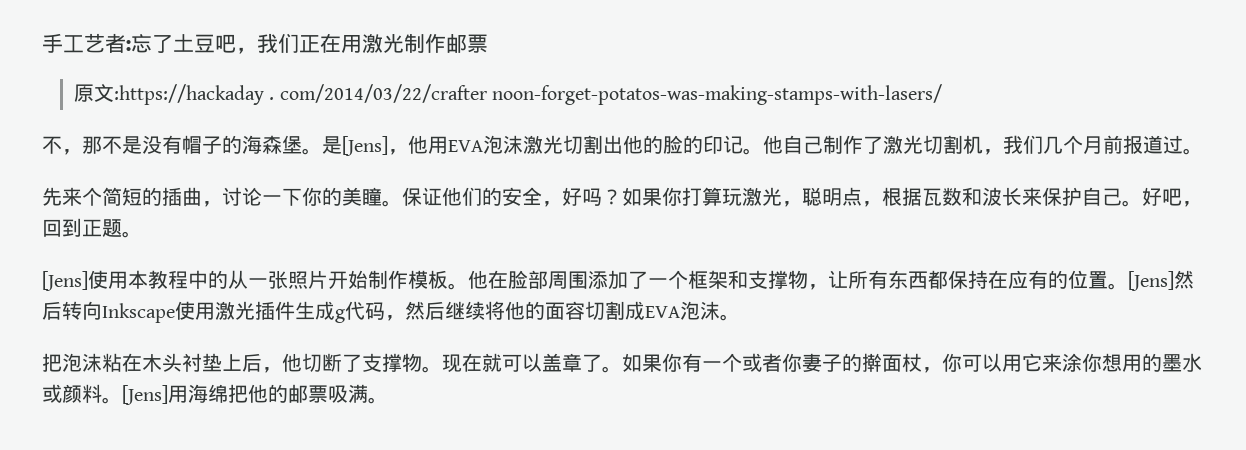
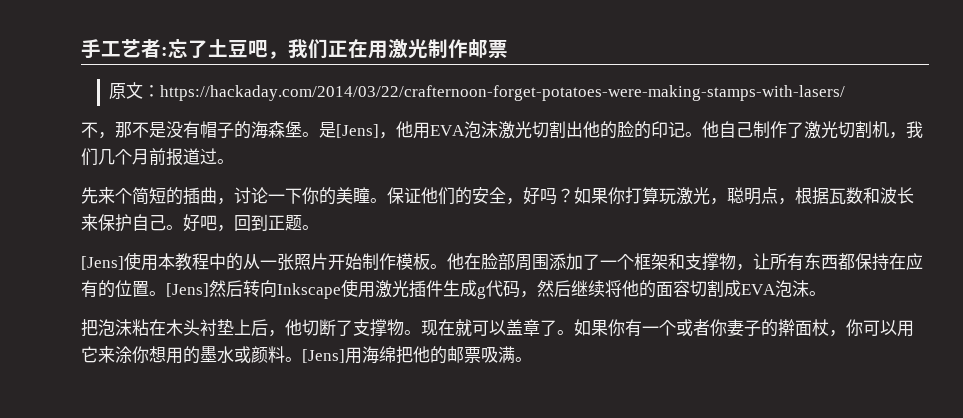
[114,84,942,105] :https://hackaday . com/2014/03/22/crafter noon-forget-potatos-was-making-stamps-with-lasers/ -> [143,85,846,101] ：https://hackaday.com/2014/03/22/crafternoon-forget-potatoes-were-making-stamps-with-lasers/

